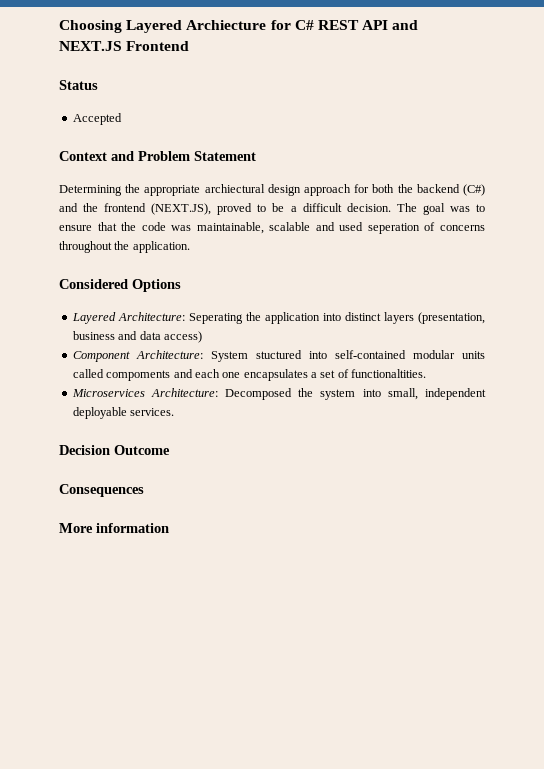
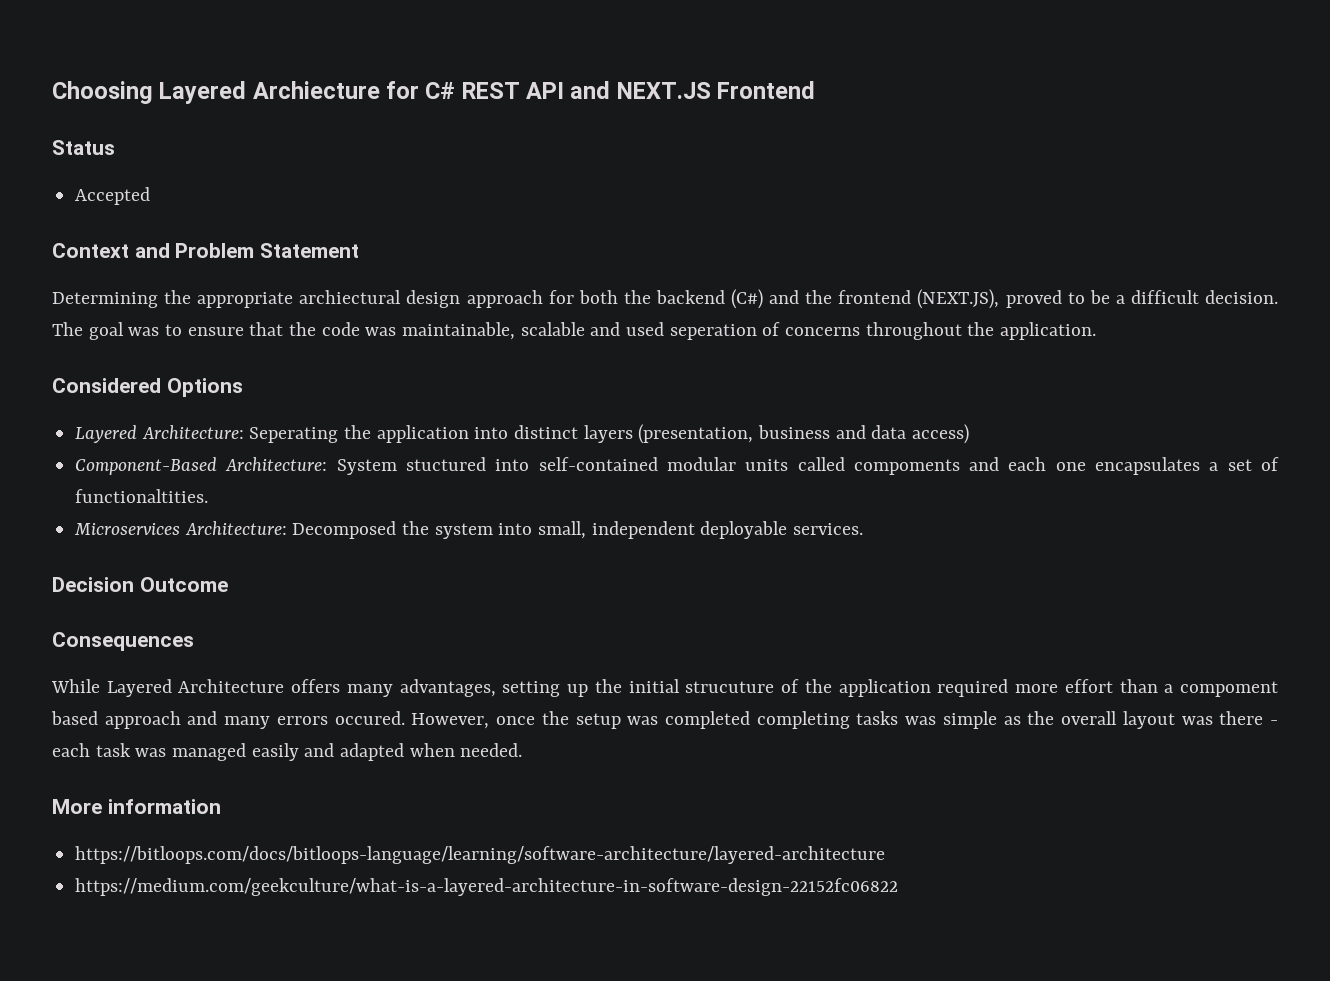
[72,351,130,362] Component -> [75,457,218,475] Component-Based
(144, 490) none -> [51,679,1278,697] [51,711,1279,729] [52,743,523,761] // While Layered Architecture offers many advantages, setting up the initial strucuture of the application required more effort than a compoment based approach and many errors occured. However, once the setup was completed completing tasks was simple as the overall layout was there - each task was managed easily and adapted when needed.
(169, 528) none -> [75,846,886,864] [75,878,899,896] // https://bitloops.com/docs/bitloops-language/learning/software-architecture/layered-architecture // https://medium.com/geekculture/what-is-a-layered-architecture-in-software-design-22152fc06822

